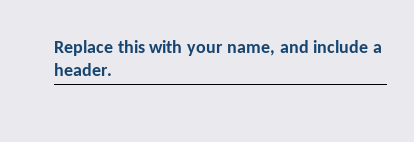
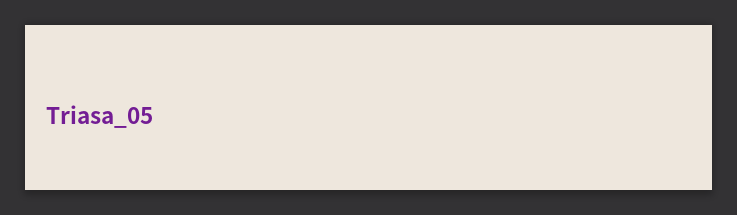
[54,40,383,56] [54,63,112,76] Replace this with your name, and include a header. -> [46,105,153,128] Triasa_05

